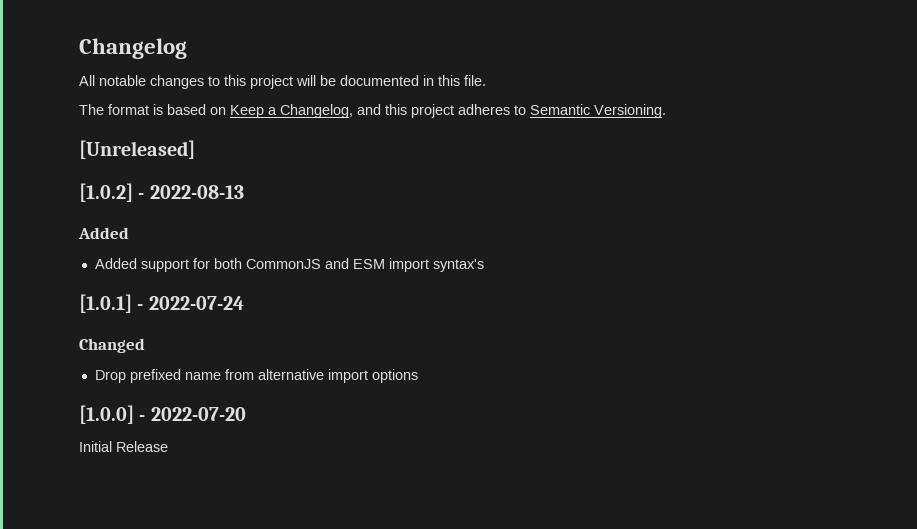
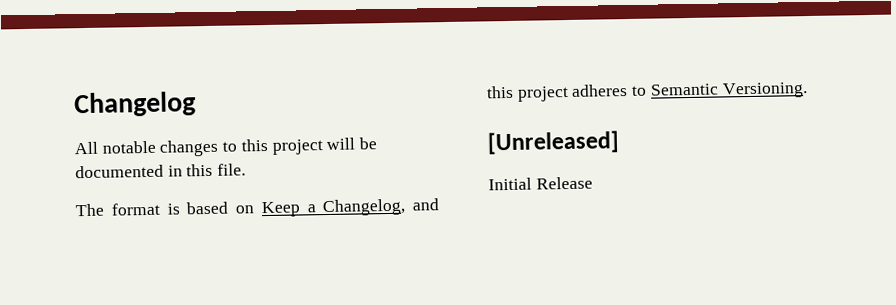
[79,183,244,202] [78,227,129,239] [94,258,484,272] [79,294,244,313] [79,338,145,353] [94,369,418,383] [79,405,246,424] // [1.0.2] - 2022-08-13 // Added // Added support for both CommonJS and ESM import syntax's // [1.0.1] - 2022-07-24 // Changed // Drop prefixed name from alternative import options // [1.0.0] - 2022-07-20 -> (620, 142) none

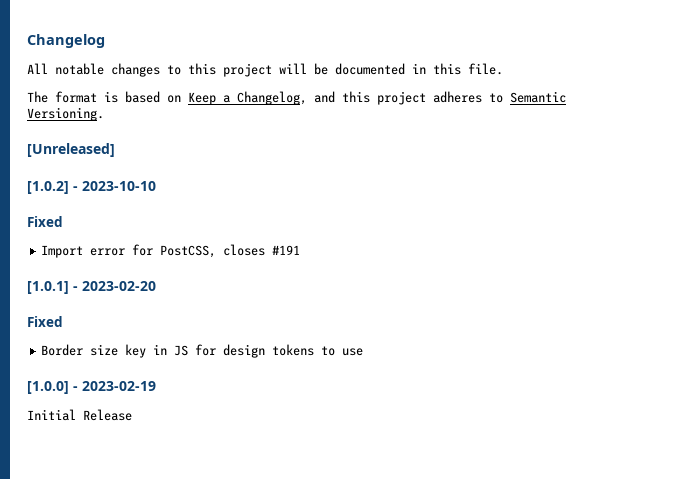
(620, 142) none -> [27,181,156,194] [27,216,63,227] [41,244,301,258] [27,281,156,294] [27,316,63,327] [41,344,364,358] [27,381,156,394] // [1.0.2] - 2023-10-10 // Fixed // Import error for PostCSS, closes #191 // [1.0.1] - 2023-02-20 // Fixed // Border size key in JS for design tokens to use // [1.0.0] - 2023-02-19

